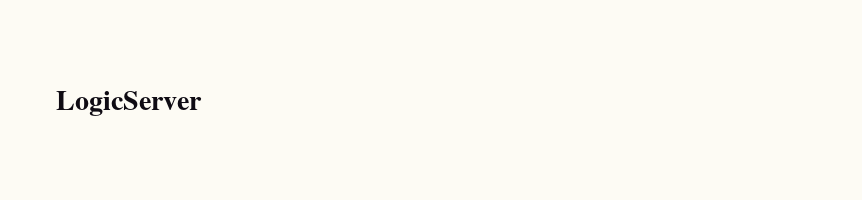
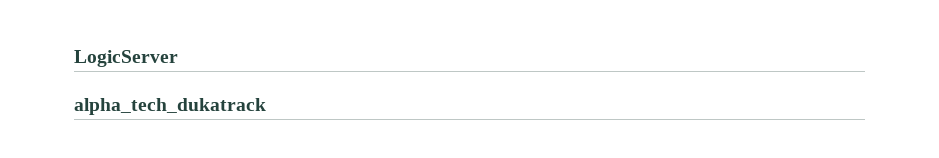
(202, 103) none -> [74,98,266,115] // alpha_tech_dukatrack

